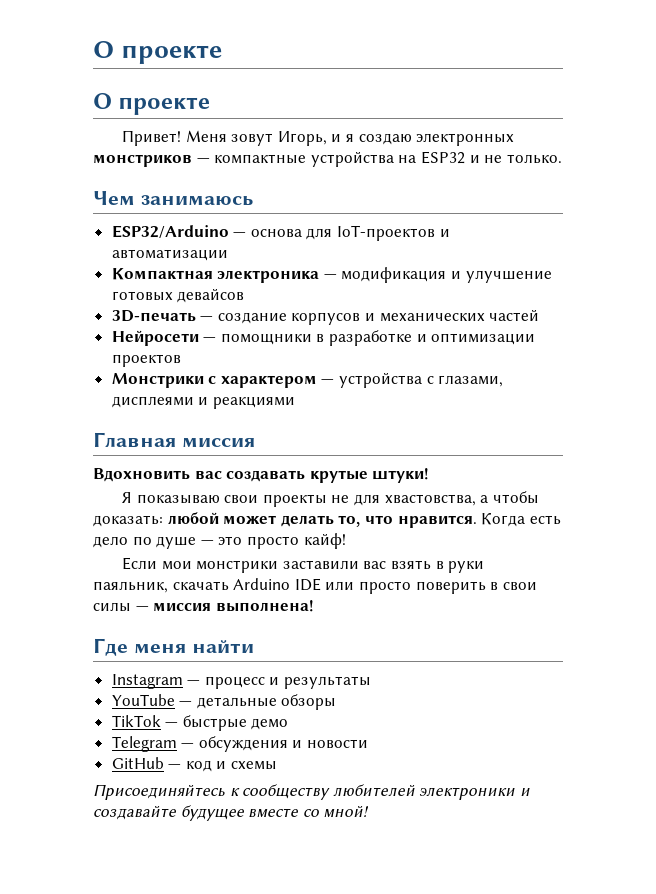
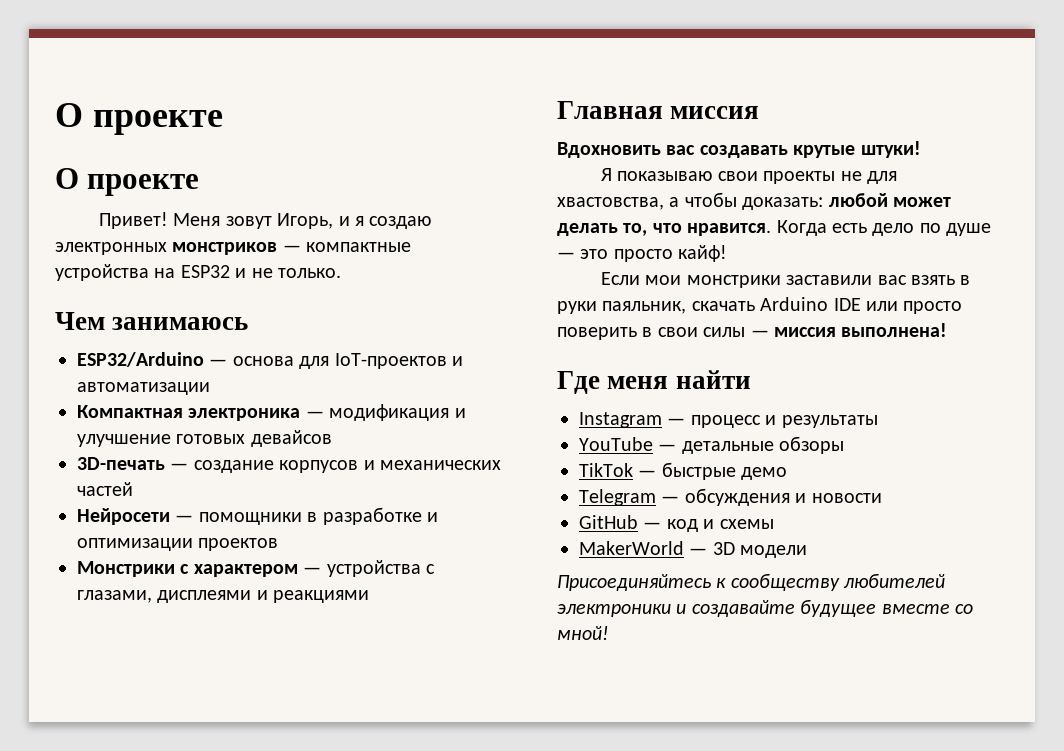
(278, 765) none -> [579,541,808,558] // MakerWorld — 3D модели

